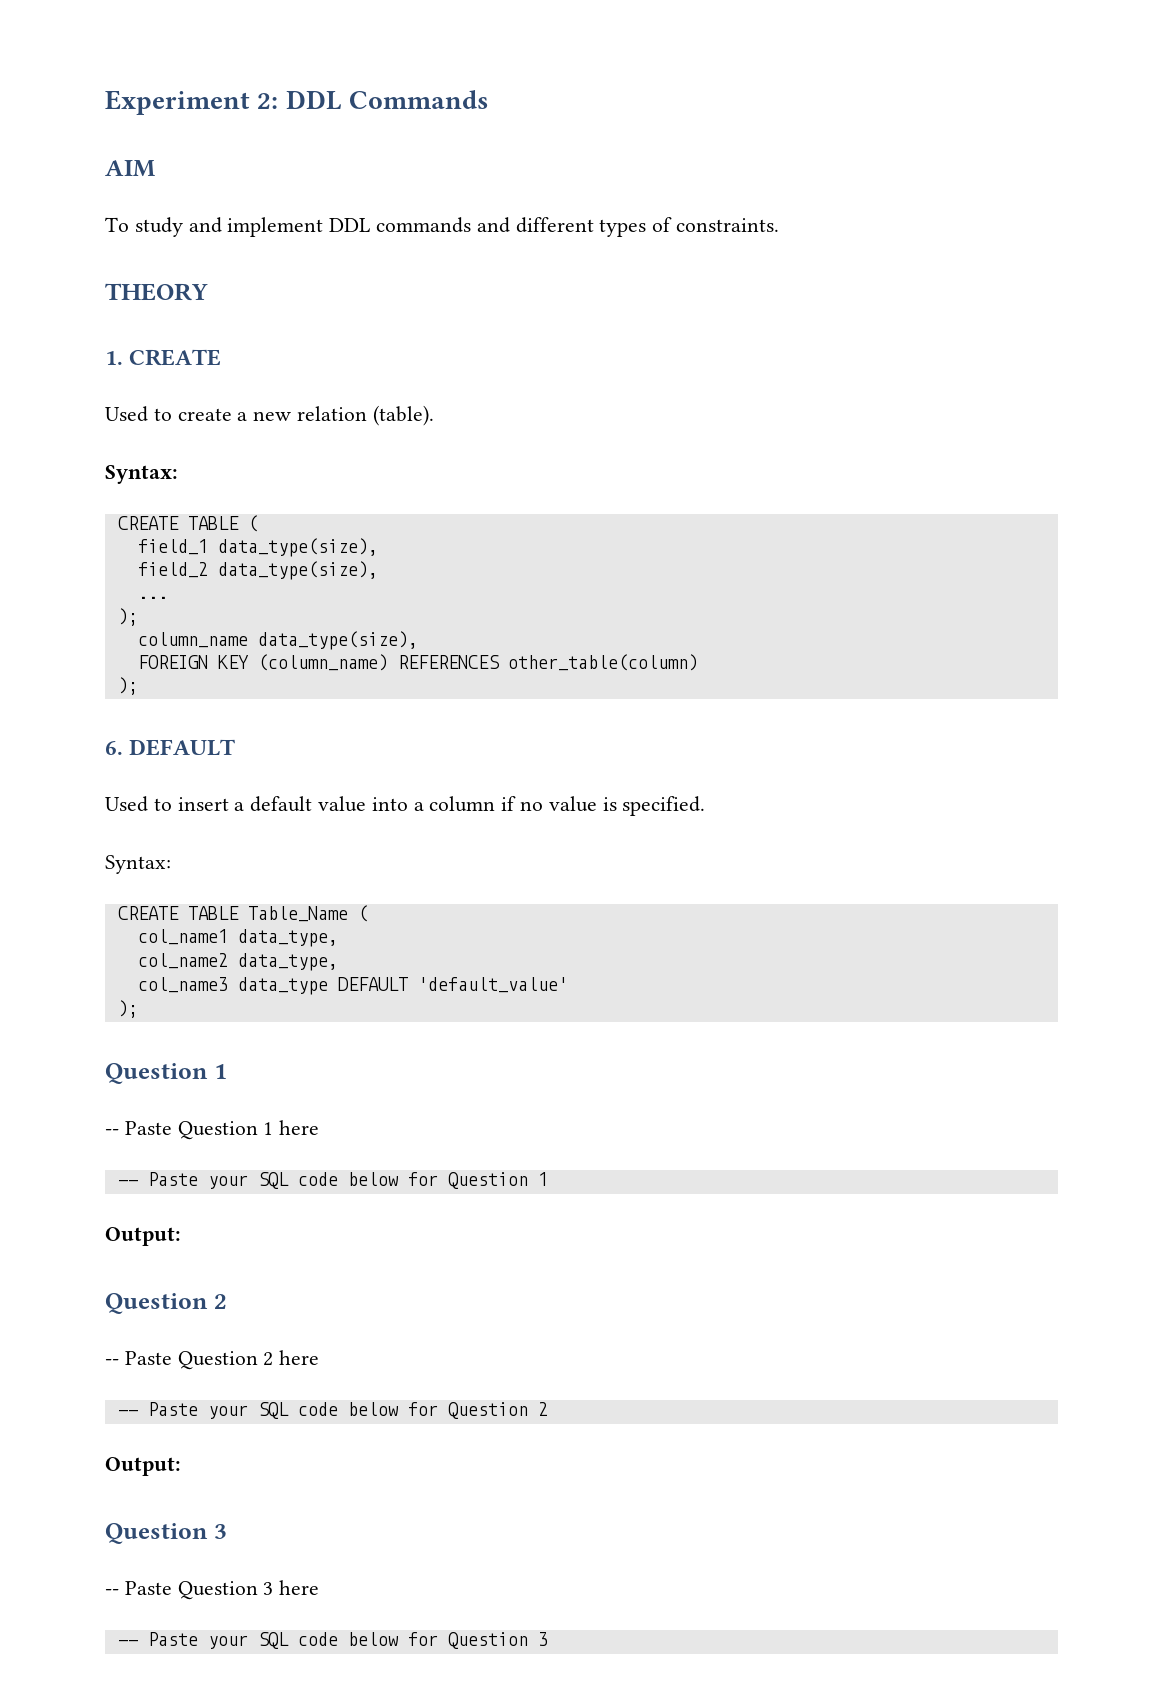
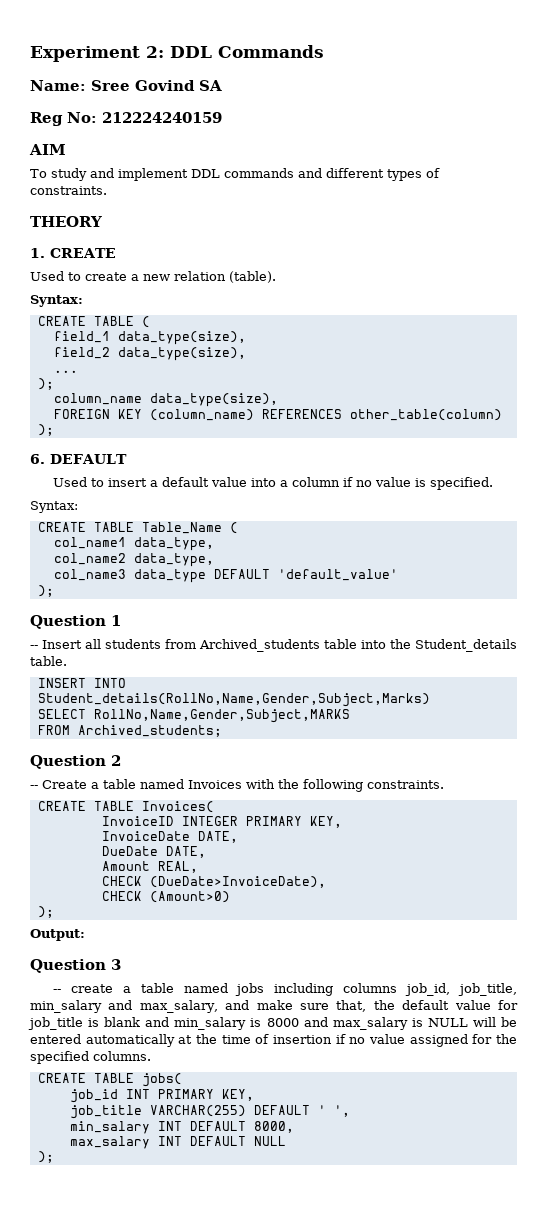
(489, 99) none -> [30,80,222,91] [30,112,222,126] // Name: Sree Govind SA // Reg No: 212224240159
[124,1120,320,1140] [117,1172,548,1189] [105,1227,181,1246] [105,1293,227,1314] [105,1350,320,1370] [117,1402,548,1419] [105,1457,181,1476] [105,1523,227,1544] [105,1580,320,1600] [117,1632,548,1649] Paste Question 1 here // -- Paste your SQL code below for Question 1 // Output: // Question 2 // -- Paste Question 2 here // -- Paste your SQL code below for Question 2 // Output: // Question 3 // -- Paste Question 3 here // -- Paste your SQL code below for Question 3 -> [42,639,517,652] [30,656,67,666] [37,678,126,688] [37,693,430,707] [37,709,350,723] [37,725,222,737] [30,755,121,769] [30,779,444,792] [37,801,214,813] [101,816,342,828] [101,831,238,843] [101,846,206,858] [101,861,198,873] [101,876,326,888] [101,891,230,903] [37,906,54,918] [30,929,85,941] [30,959,121,973] [52,983,517,996] [30,1000,519,1013] [28,1017,517,1030] [30,1034,517,1047] [30,1051,151,1064] [37,1073,182,1087] [69,1089,254,1103] [69,1105,350,1119] [69,1121,294,1134] [69,1136,286,1149] [37,1151,54,1163] Insert all students from Archived_students table into the Student_details table. // INSERT INTO Student_details(RollNo,Name,Gender,Subject,Marks) // SELECT RollNo,Name,Gender,Subject,MARKS // FROM Archived_students; // Question 2 // -- Create a table named Invoices with the following constraints. // CREATE TABLE Invoices( // InvoiceID INTEGER PRIMARY KEY, // InvoiceDate DATE, // DueDate DATE, // Amount REAL, // CHECK (DueDate>InvoiceDate), // CHECK (Amount>0) // ); // Output: // Question 3 // -- create a table named jobs including columns job_id, job_title, min_salary and max_salary, and make sure that, the default value for job_title is blank and min_salary is 8000 and max_salary is NULL will be entered automatically at the time of insertion if no value assigned for the specified columns. // CREATE TABLE jobs( // job_id INT PRIMARY KEY, // job_title VARCHAR(255) DEFAULT ' ', // min_salary INT DEFAULT 8000, // max_salary INT DEFAULT NULL // );

